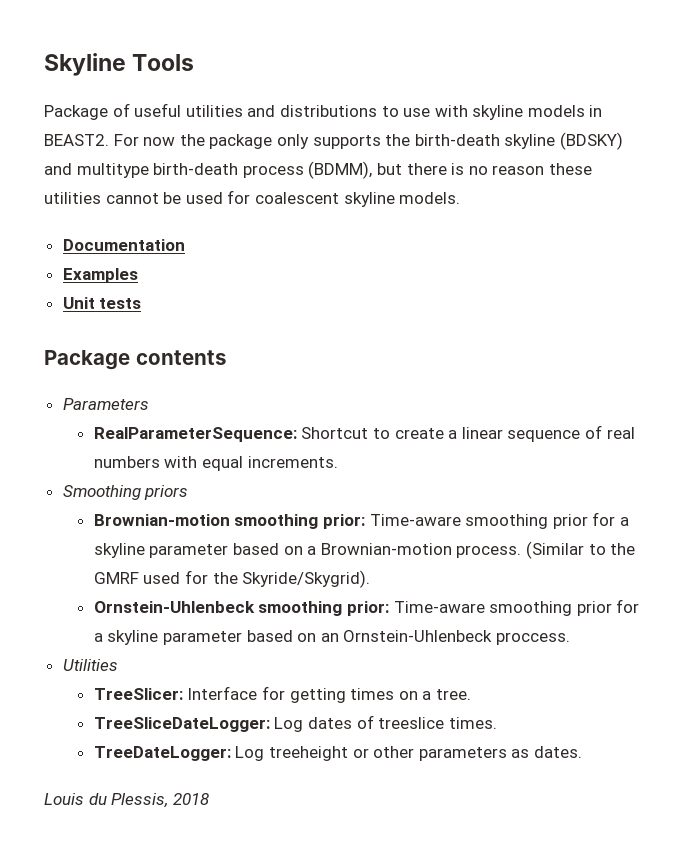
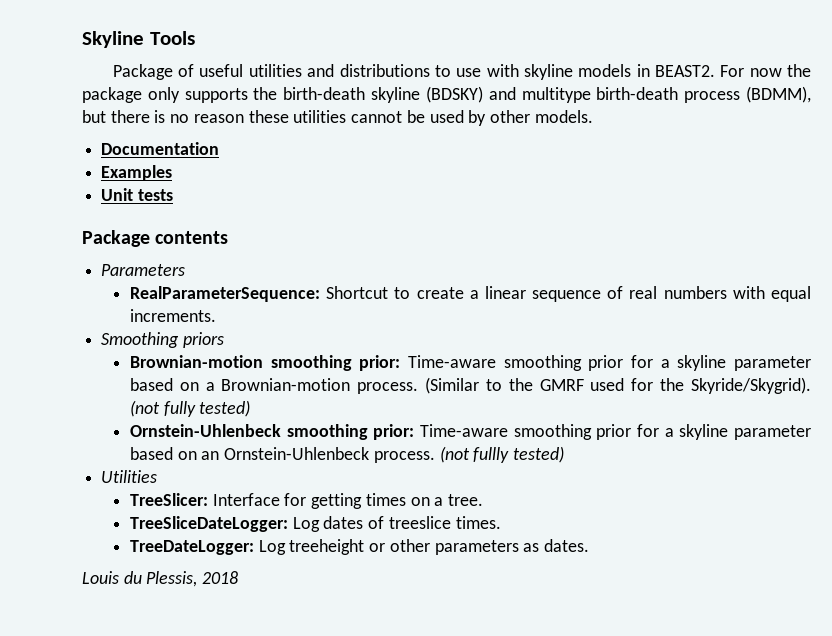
[227,190,395,207] for coalescent skyline -> [468,110,530,126] by other
(371, 579) none -> [129,400,251,417] (not fully tested)
[495,632,570,645] proccess. -> [373,446,565,463] process. (not fullly tested)

